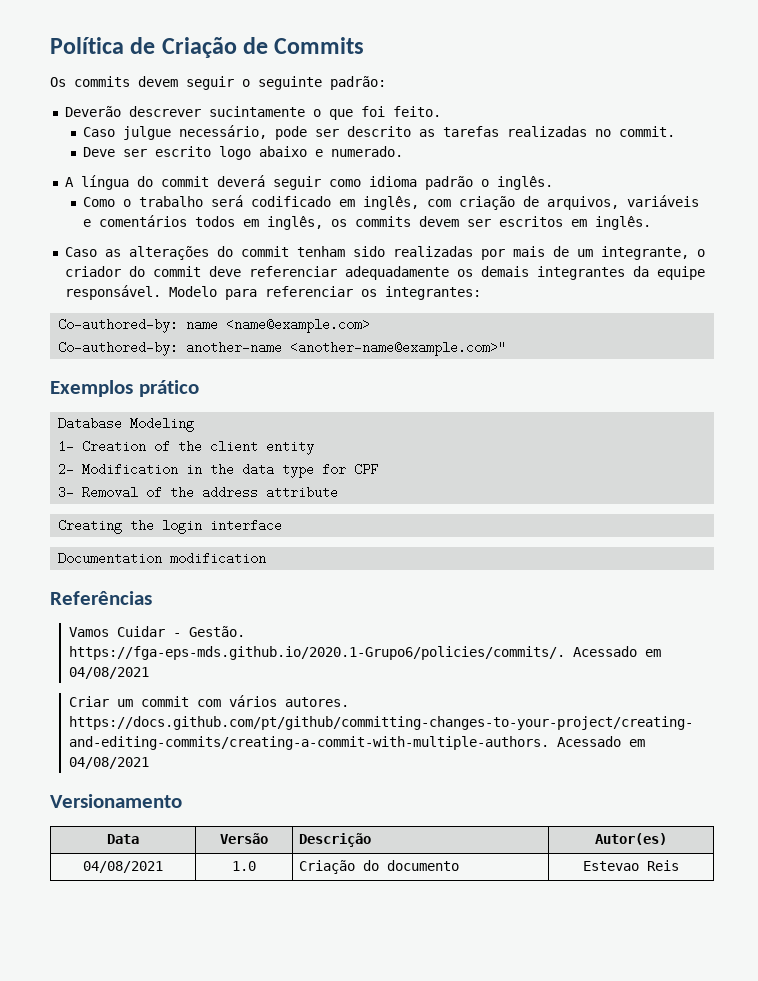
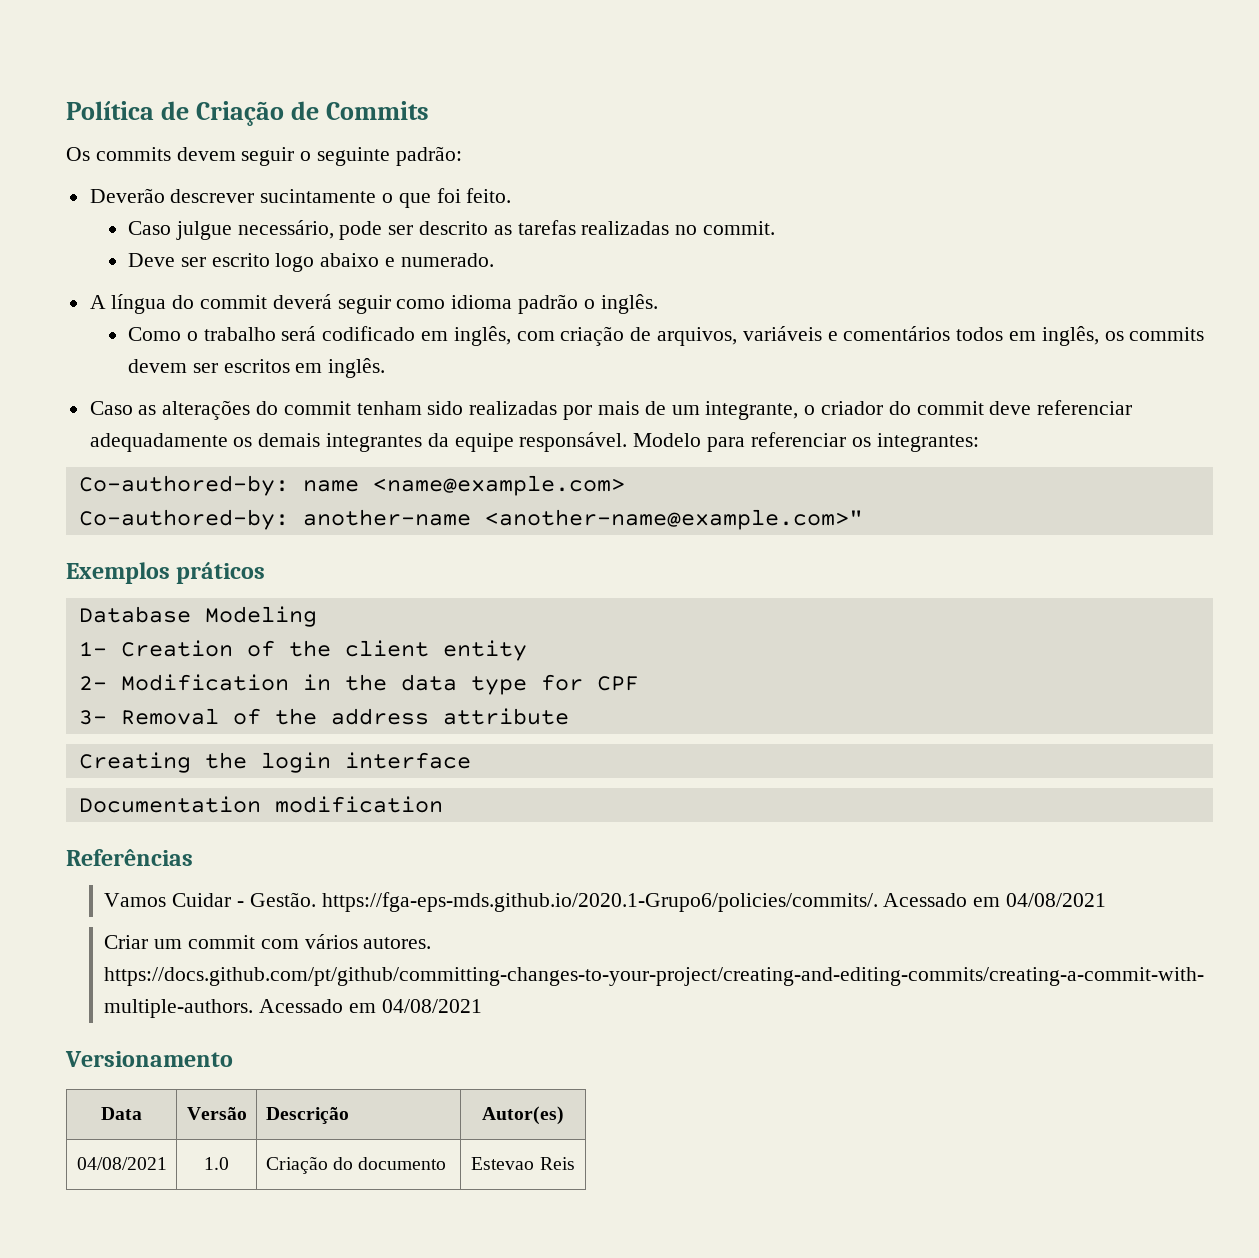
[138,380,199,397] prático -> [176,562,266,584] práticos

